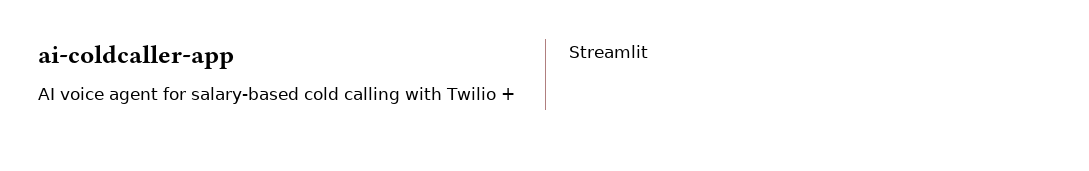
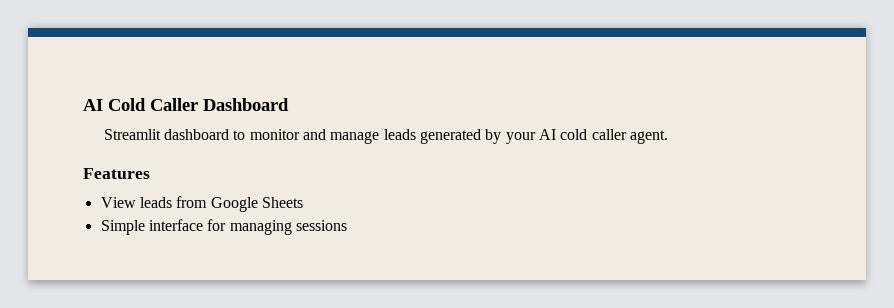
[38,45,234,69] [38,87,515,104] [569,45,648,58] ai-coldcaller-app // AI voice agent for salary-based cold calling with Twilio + Streamlit -> [83,98,289,111] [103,129,668,144] [83,168,150,179] [100,196,303,212] [100,219,347,235] AI Cold Caller Dashboard // Streamlit dashboard to monitor and manage leads generated by your AI cold caller agent. // Features // View leads from Google Sheets // Simple interface for managing sessions

